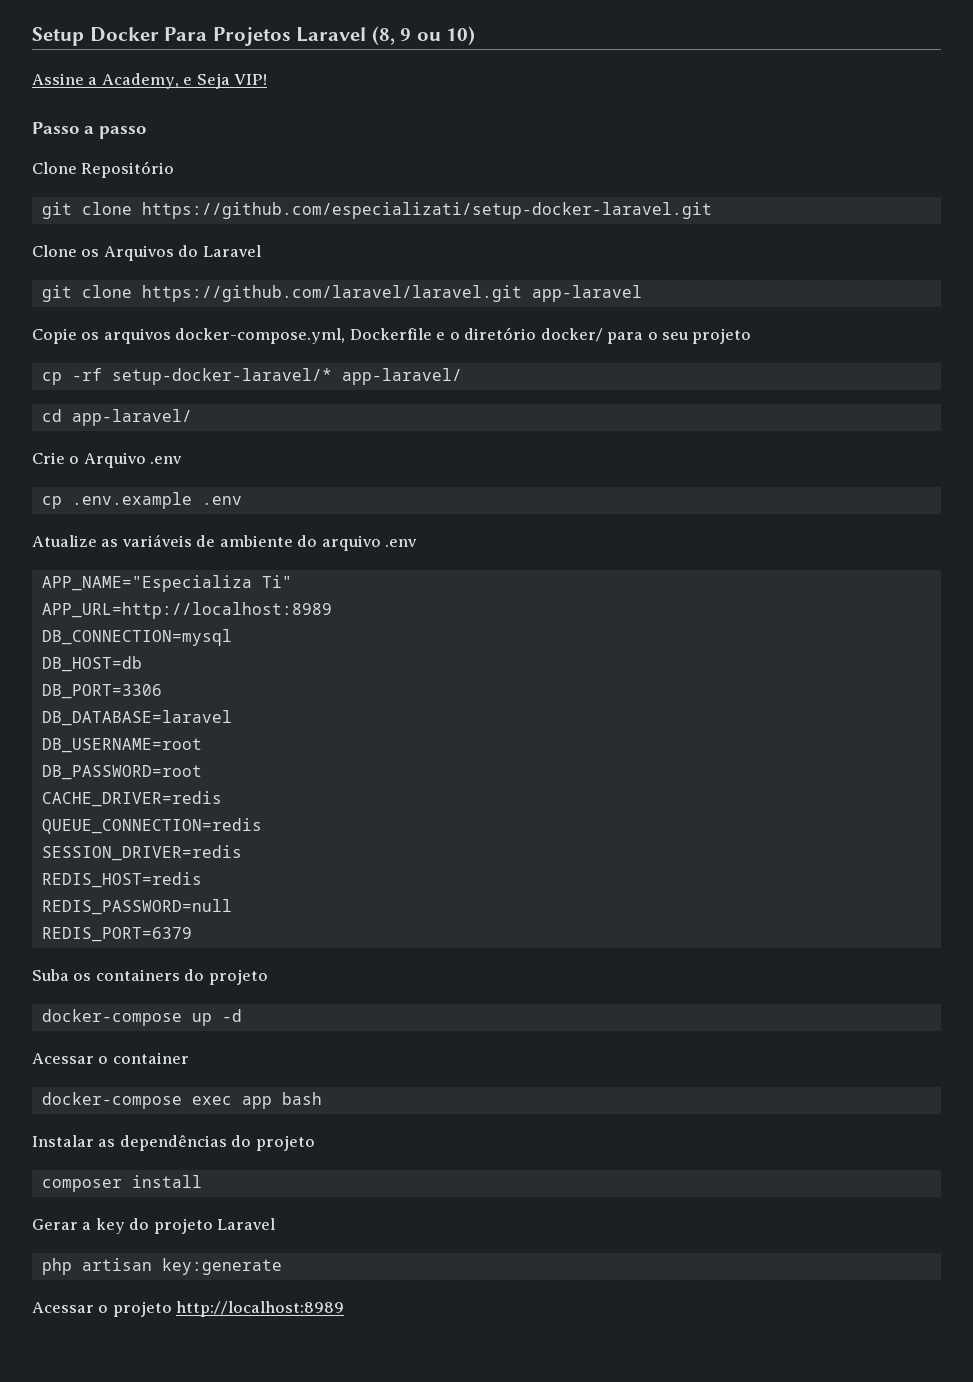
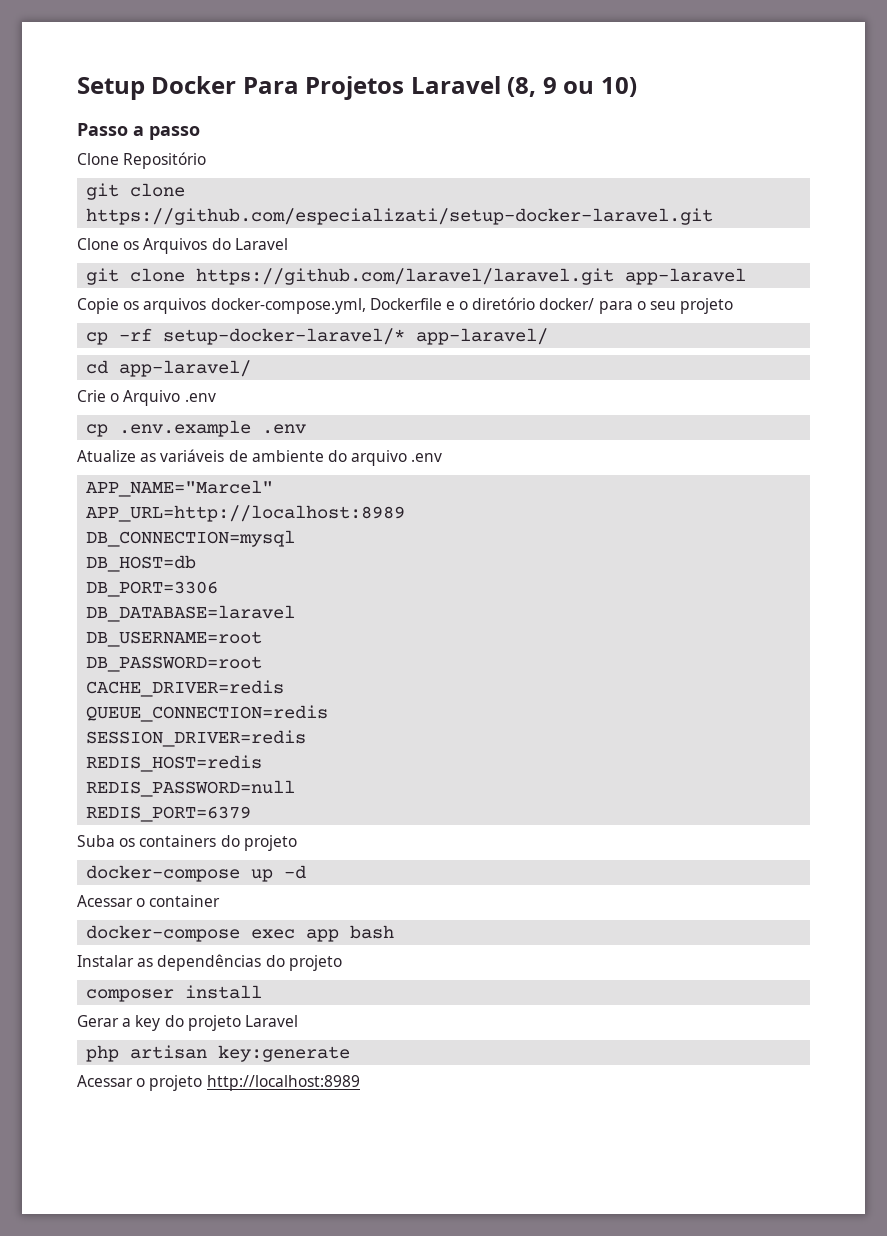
[32,73,268,89] // Assine a Academy, e Seja VIP! -> (637, 87) none
[41,575,292,592] APP_NAME="Especializa Ti" -> [86,480,274,497] APP_NAME="Marcel"

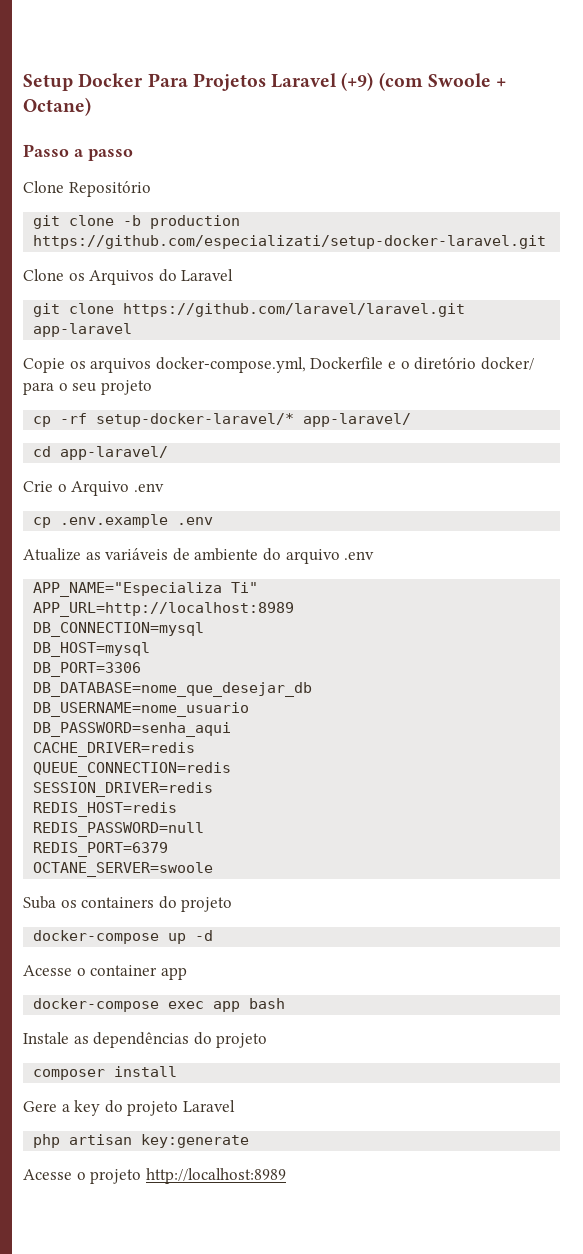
[507,77,637,97] (8, 9 ou 10) -> [341,72,507,91] [23,97,91,116] (+9) (com Swoole + Octane)
(186, 190) none -> [123,215,241,229] -b production
[86,480,274,497] APP_NAME="Marcel" -> [33,582,259,597] APP_NAME="Especializa Ti"
[86,555,197,572] DB_HOST=db -> [33,642,151,657] DB_HOST=mysql
[86,605,296,622] [86,631,263,647] [86,656,263,672] DB_DATABASE=laravel // DB_USERNAME=root // DB_PASSWORD=root -> [33,682,313,697] [33,702,250,717] [33,722,232,737] DB_DATABASE=nome_que_desejar_db // DB_USERNAME=nome_usuario // DB_PASSWORD=senha_aqui
(252, 814) none -> [33,862,214,877] // OCTANE_SERVER=swoole
[77,895,133,907] Acessar -> [23,965,72,976] Acesse
(221, 901) none -> [160,967,187,980] app
[77,955,134,967] Instalar -> [23,1032,69,1044] Instale
[77,1015,119,1027] Gerar -> [23,1101,57,1112] Gere
[77,1075,133,1087] Acessar -> [23,1169,72,1180] Acesse

